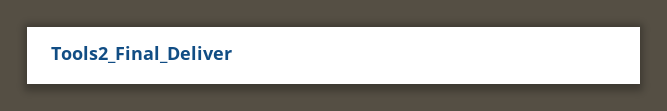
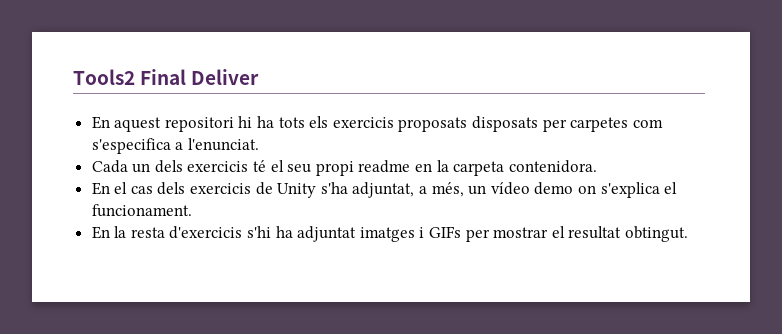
[51,46,232,63] Tools2_Final_Deliver -> [73,69,260,85] [91,116,663,132] [91,138,259,154] [91,160,597,176] [91,182,678,198] [91,204,192,217] [91,226,688,242] Tools2 Final Deliver // En aquest repositori hi ha tots els exercicis proposats disposats per carpetes com s'especifica a l'enunciat. // Cada un dels exercicis té el seu propi readme en la carpeta contenidora. // En el cas dels exercicis de Unity s'ha adjuntat, a més, un vídeo demo on s'explica el funcionament. // En la resta d'exercicis s'hi ha adjuntat imatges i GIFs per mostrar el resultat obtingut.

